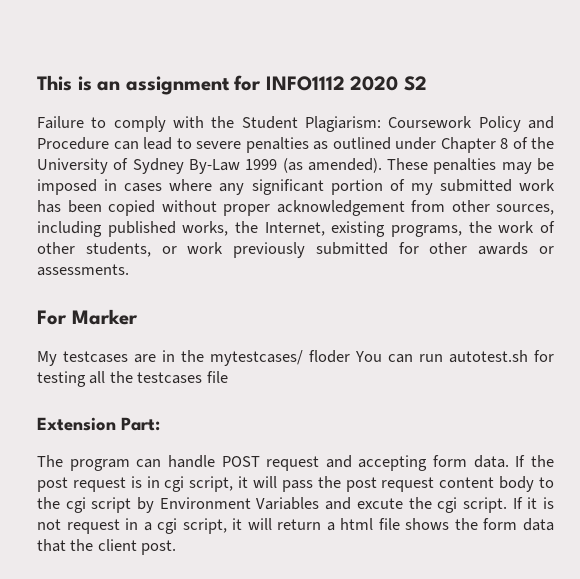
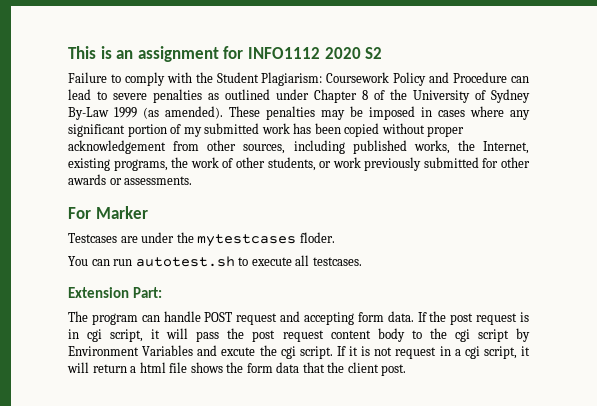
[37,350,554,366] [37,371,228,387] My testcases are in the mytestcases/ floder You can run autotest.sh for testing all the testcases file -> [68,232,335,247] [68,255,362,267] Testcases are under the mytestcases floder. // You can run autotest.sh to execute all testcases.

